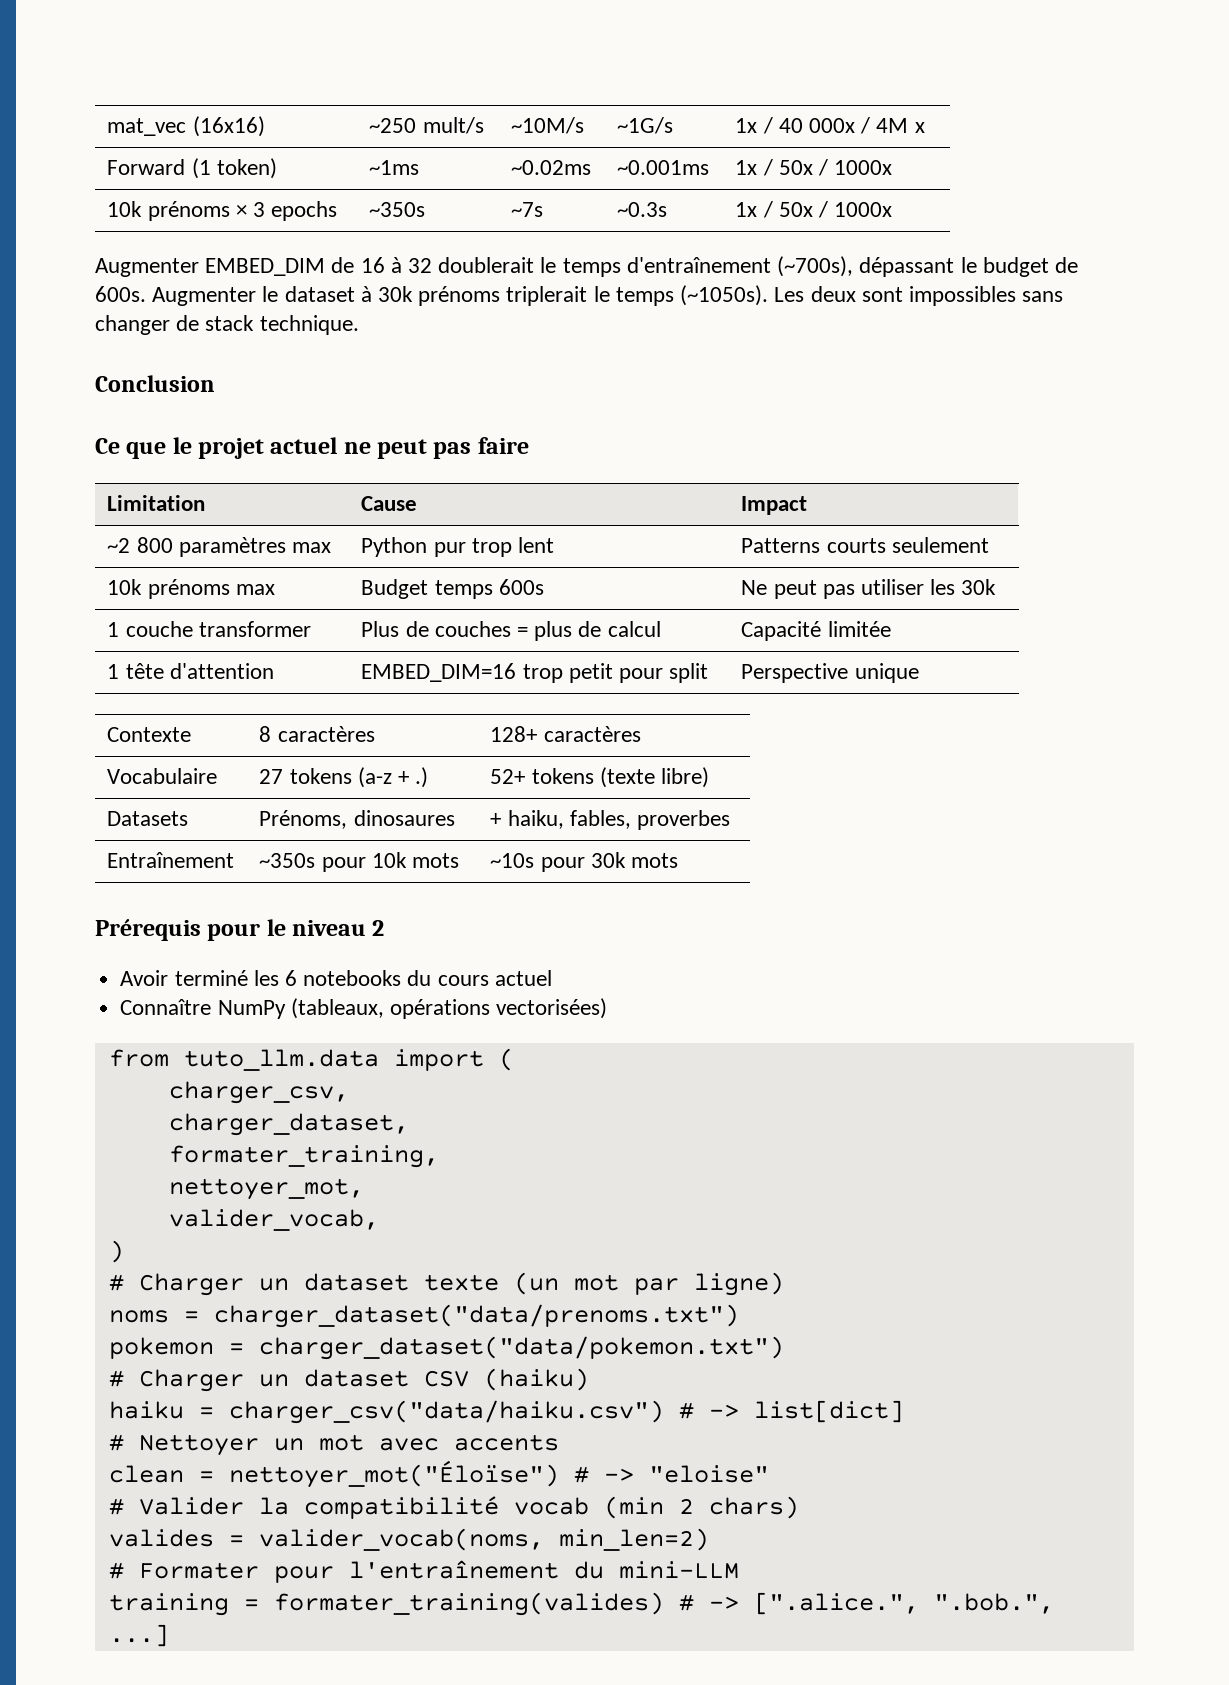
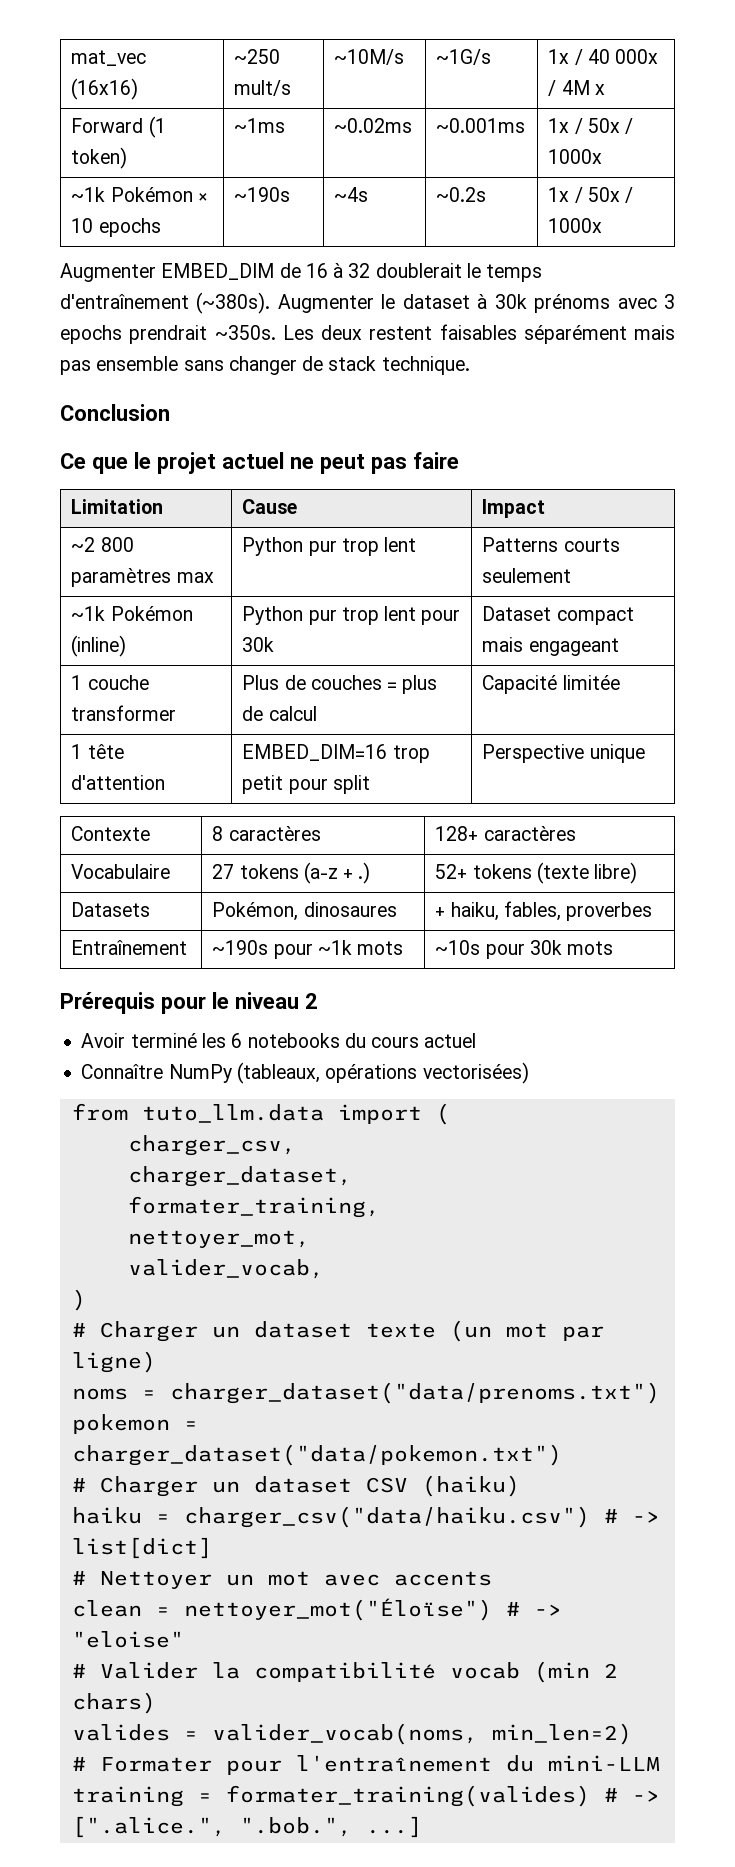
[107,201,338,221] [369,202,426,217] [511,202,544,217] [617,202,668,217] 10k prénoms × 3 epochs | ~350s | ~7s | ~0.3s -> [71,187,208,202] [71,218,161,237] [234,187,291,202] [334,187,369,202] [436,187,487,202] ~1k Pokémon × 10 epochs | ~190s | ~4s | ~0.2s
[777,256,1078,277] [95,286,146,302] (~700s), dépassant le budget de 600s. -> [196,292,271,314] (~380s).
[506,285,1016,306] triplerait le temps (~1050s). Les deux sont impossibles -> [617,294,676,309] [60,324,675,344] [60,356,179,375] avec 3 epochs prendrait ~350s. Les deux restent faisables séparément mais pas ensemble
[107,579,275,599] [361,579,544,599] [741,579,997,599] 10k prénoms max | Budget temps 600s | Ne peut pas utiliser les 30k -> [71,606,193,621] [71,635,127,657] [242,606,461,625] [242,637,275,652] [482,606,634,625] [482,637,619,656] ~1k Pokémon (inline) | Python pur trop lent pour 30k | Dataset compact mais engageant
[259,810,348,829] Prénoms, -> [212,902,299,921] Pokémon,
[259,852,407,872] ~350s pour 10k -> [212,940,352,959] ~190s pour ~1k

